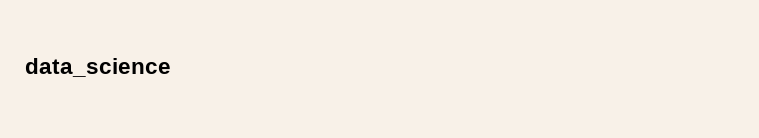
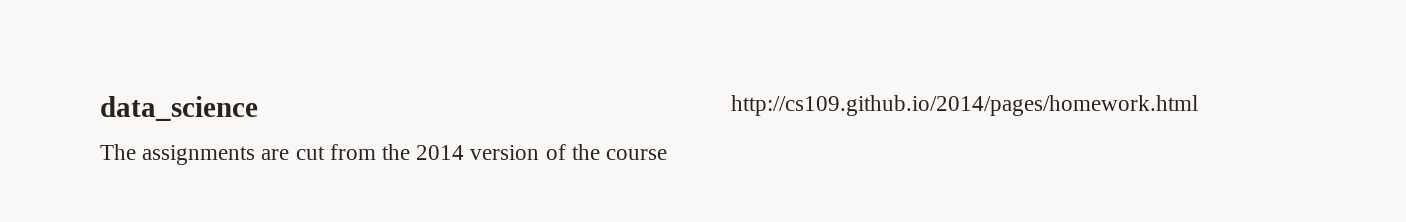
(171, 67) none -> [100,144,668,165] [731,95,1198,116] // The assignments are cut from the 2014 version of the course http://cs109.github.io/2014/pages/homework.html

